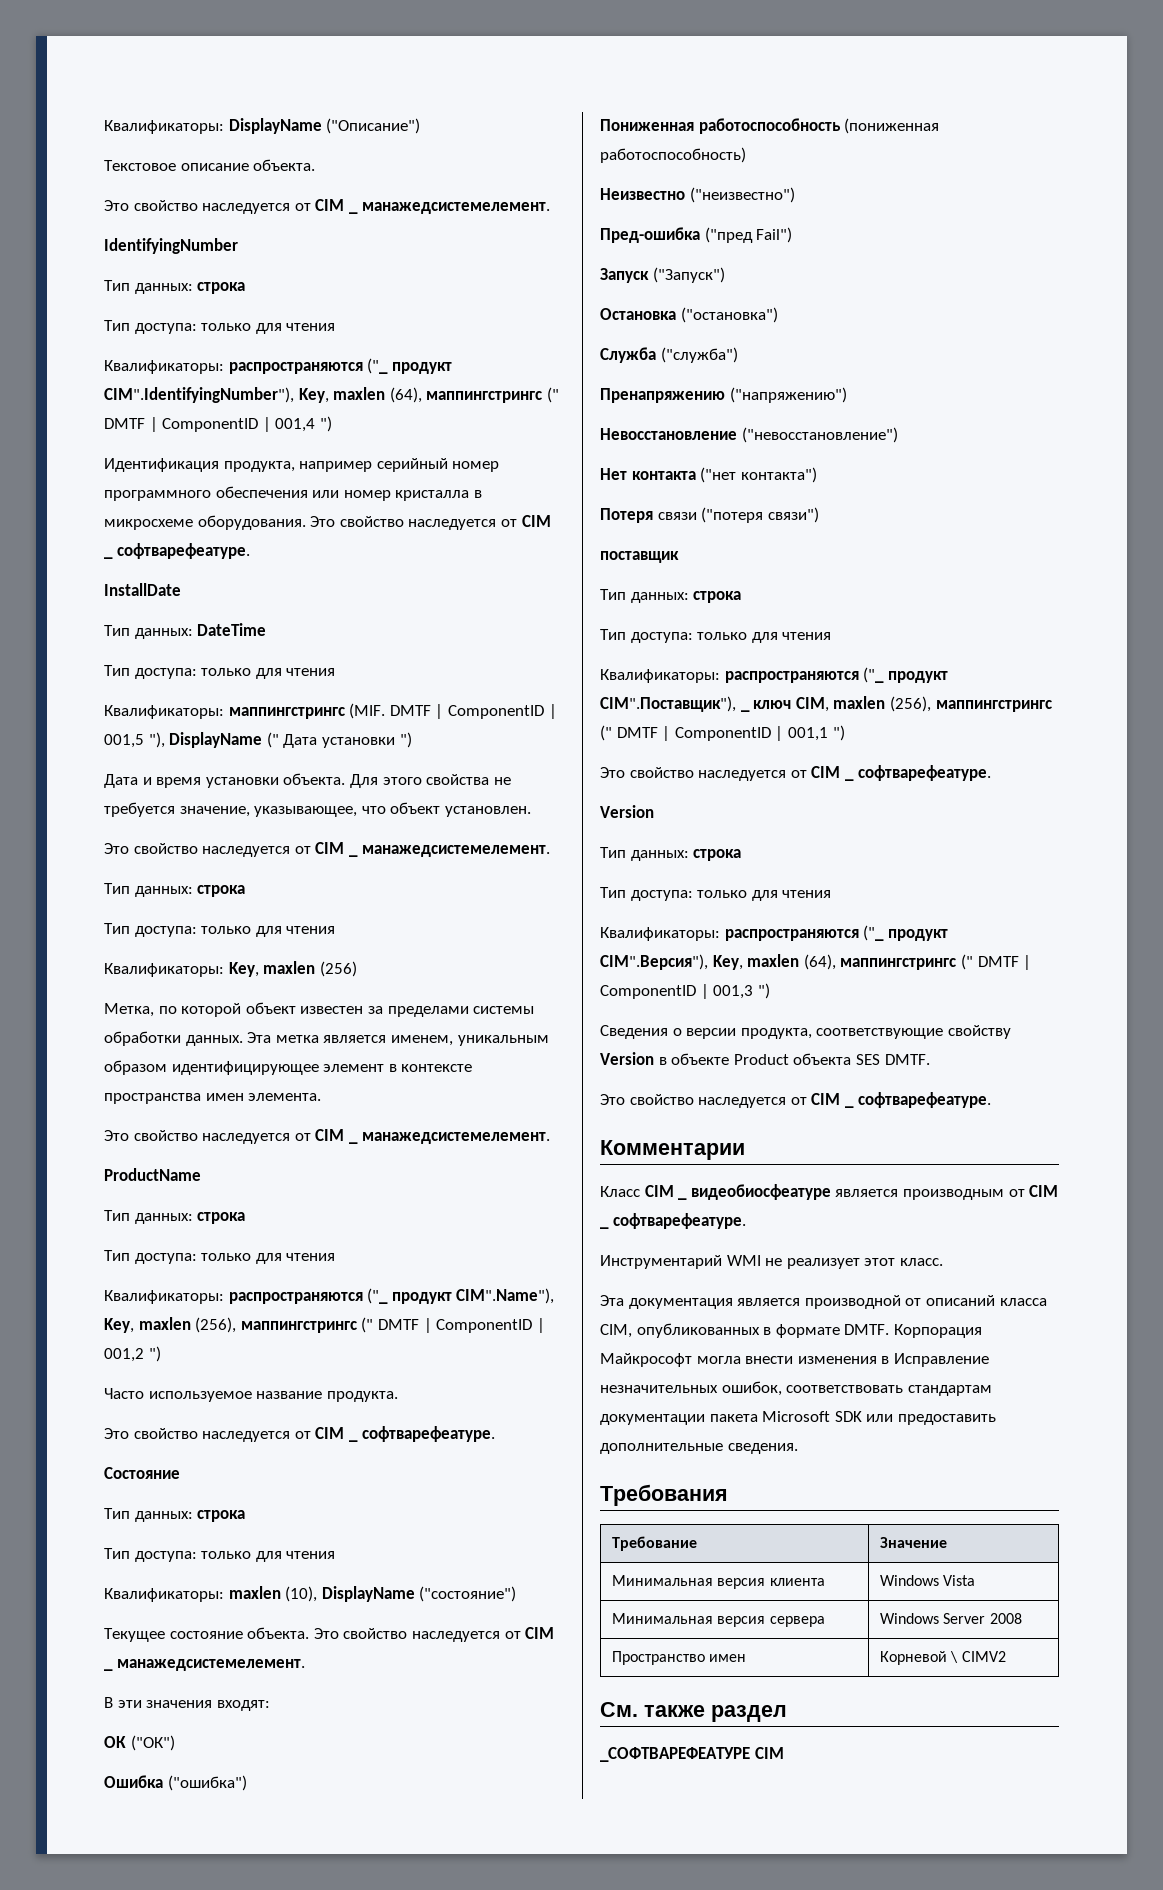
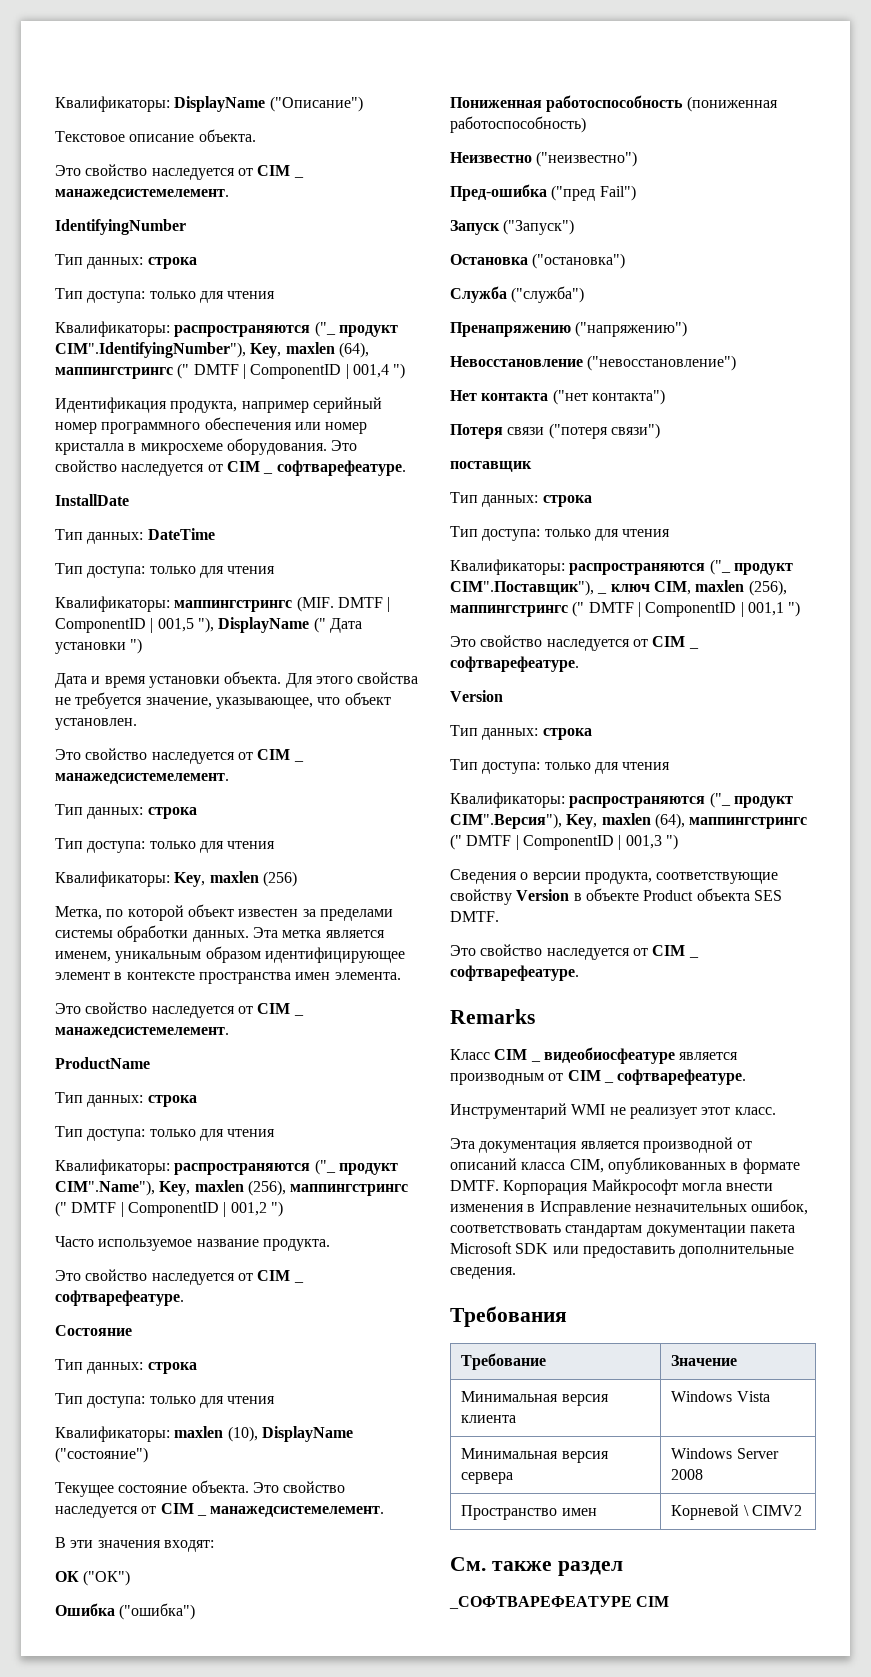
[600,1140,745,1160] Комментарии -> [450,1009,535,1024] Remarks

